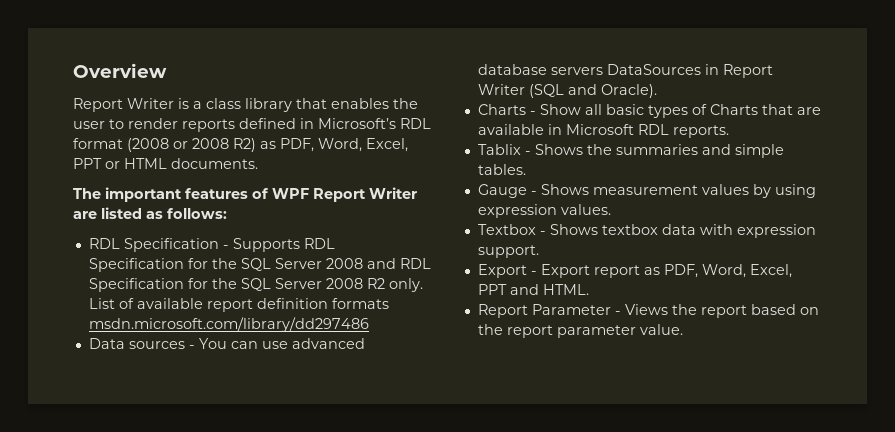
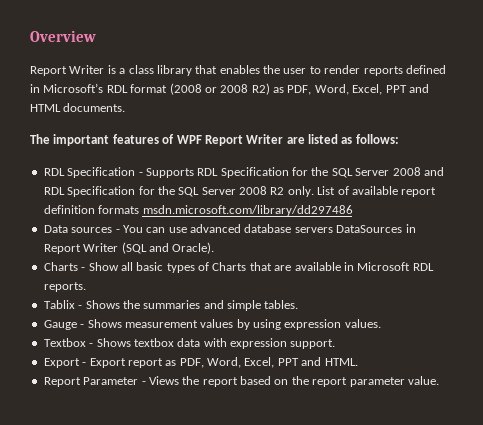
[105,161,120,169] or -> [408,84,429,93] and

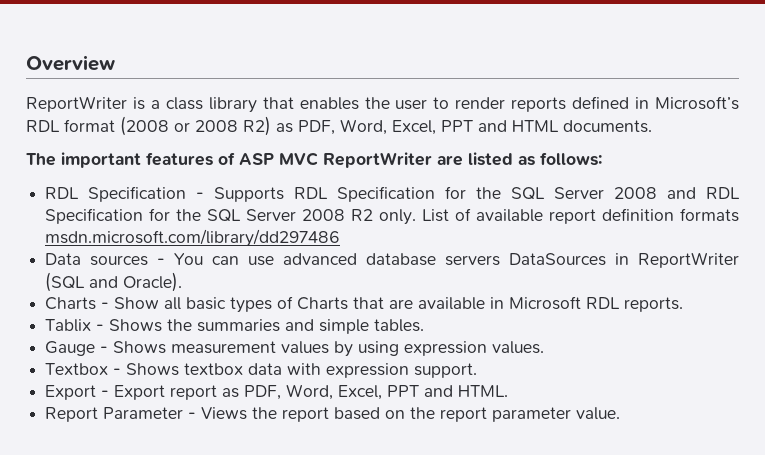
[30,65,105,76] Report Writer -> [26,96,127,112] ReportWriter
[176,134,284,146] WPF Report Writer -> [239,152,432,168] ASP MVC ReportWriter
[43,243,119,254] Report Writer -> [638,252,739,268] ReportWriter

